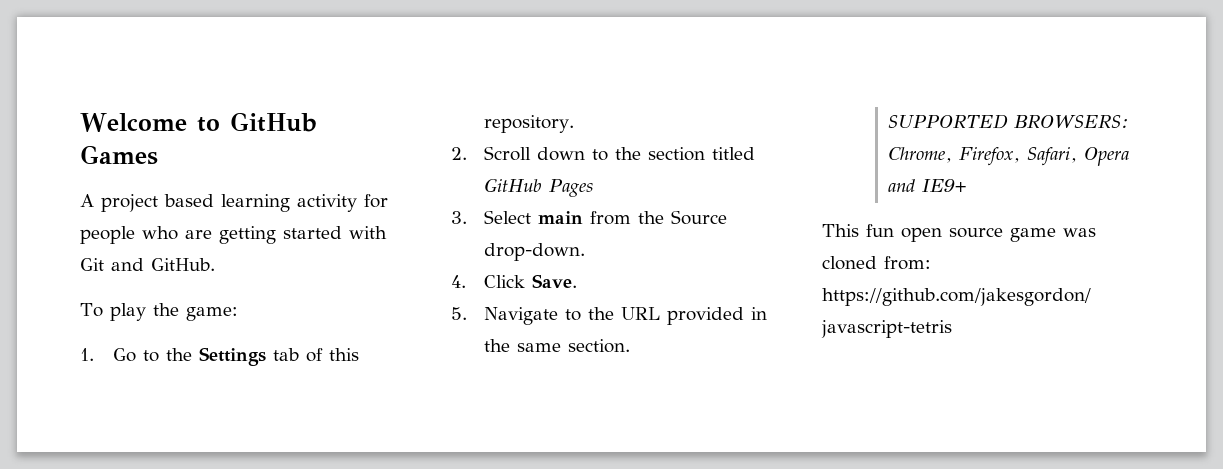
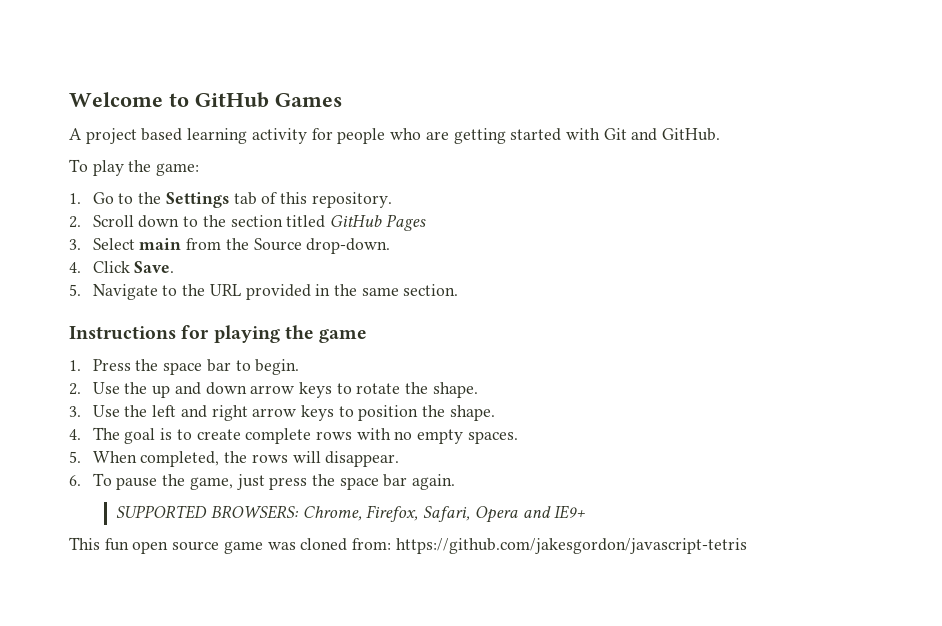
(631, 346) none -> [69,325,368,343] [69,359,300,375] [69,382,478,398] [69,405,495,421] [69,427,518,444] [69,451,400,467] [69,473,456,490] // Instructions for playing the game // 1. Press the space bar to begin. // 2. Use the up and down arrow keys to rotate the shape. // 3. Use the left and right arrow keys to position the shape. // 4. The goal is to create complete rows with no empty spaces. // 5. When completed, the rows will disappear. // 6. To pause the game, just press the space bar again.

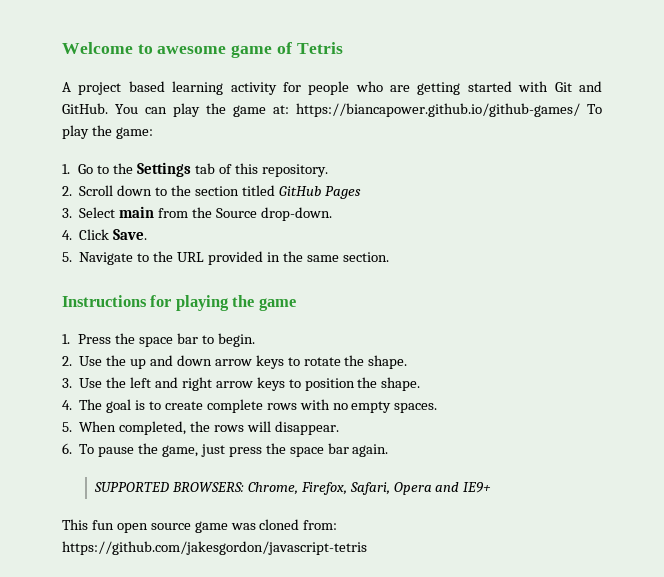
[195,92,342,108] GitHub Games -> [157,42,343,58] awesome game of Tetris
(721, 134) // -> [115,103,580,117] You can play the game at: https://biancapower.github.io/github-games/

